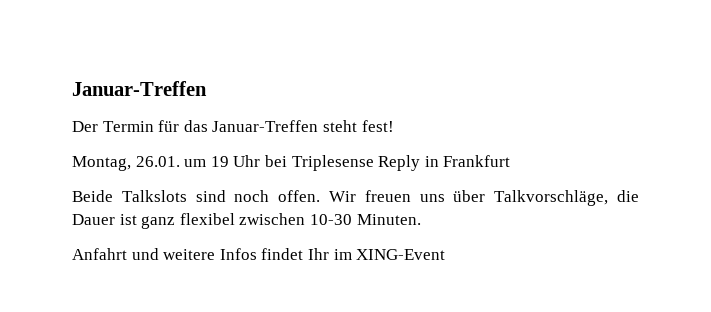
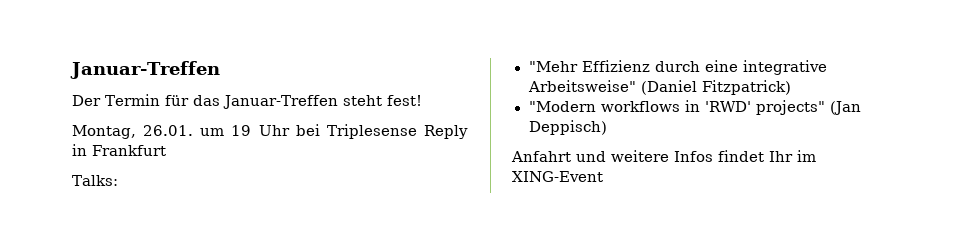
[72,190,639,206] [72,213,421,229] Beide Talkslots sind noch offen. Wir freuen uns über Talkvorschläge, die Dauer ist ganz flexibel zwischen 10-30 Minuten. -> [72,175,118,186] [528,60,827,75] [527,80,791,95] [528,100,861,115] [528,120,607,135] Talks: // "Mehr Effizienz durch eine integrative Arbeitsweise" (Daniel Fitzpatrick) // "Modern workflows in 'RWD' projects" (Jan Deppisch)

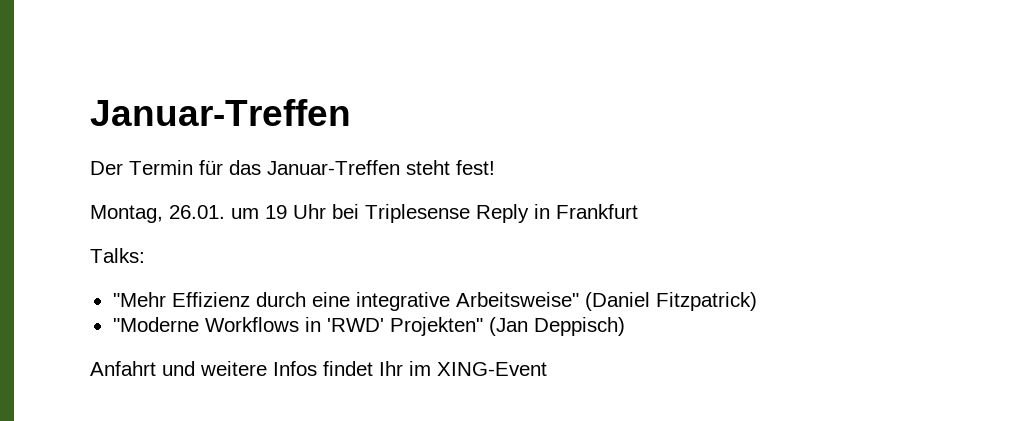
[528,101,680,112] "Modern workflows -> [112,317,299,332] "Moderne Workflows
[755,100,825,115] projects" -> [389,317,483,336] Projekten"

